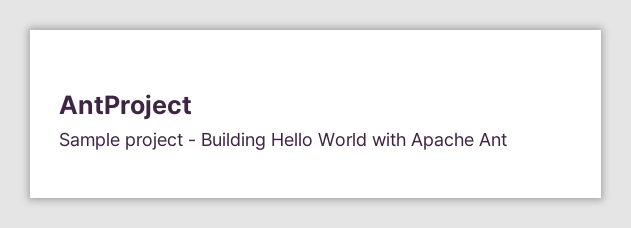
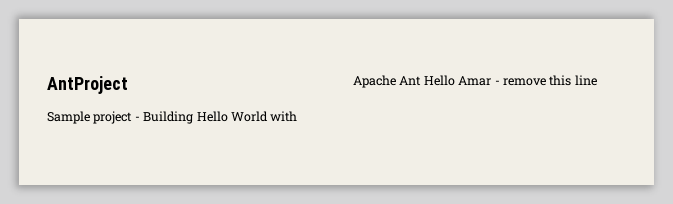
(507, 139) none -> [423,75,597,86] Hello Amar - remove this line

